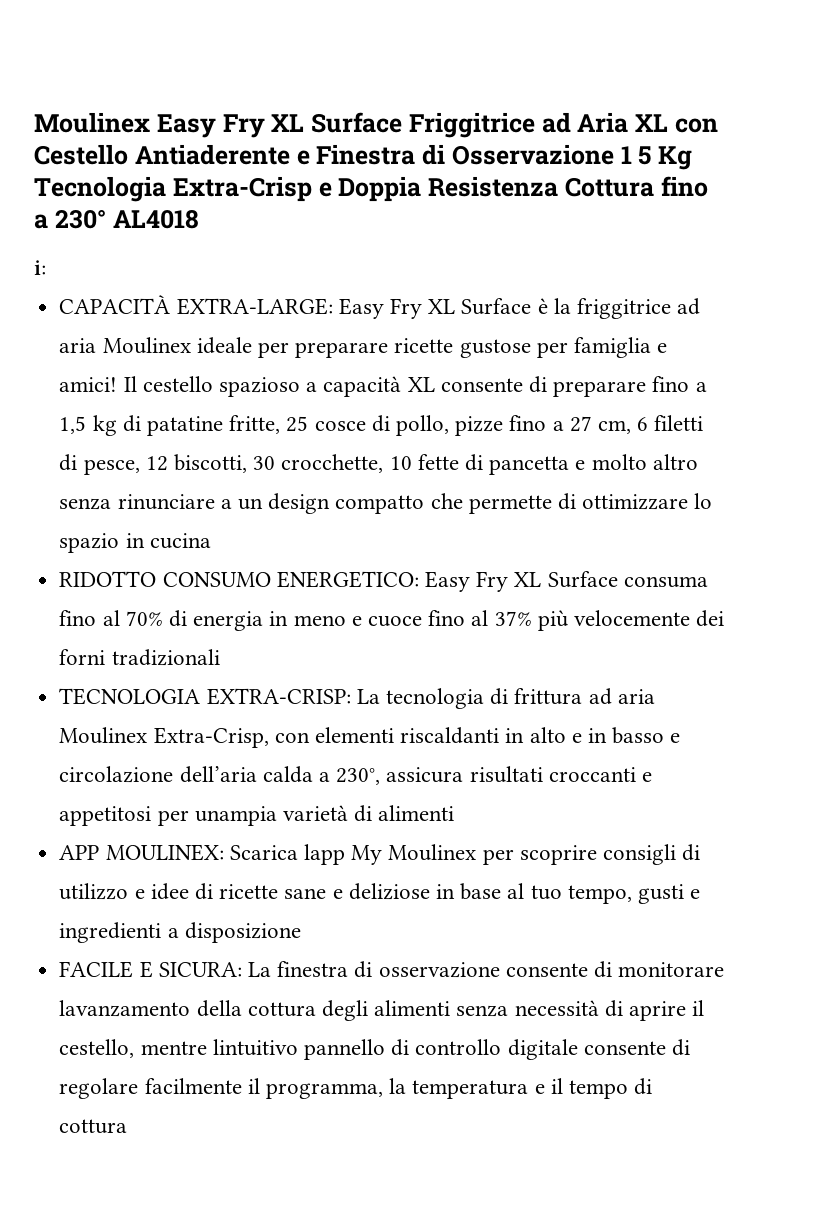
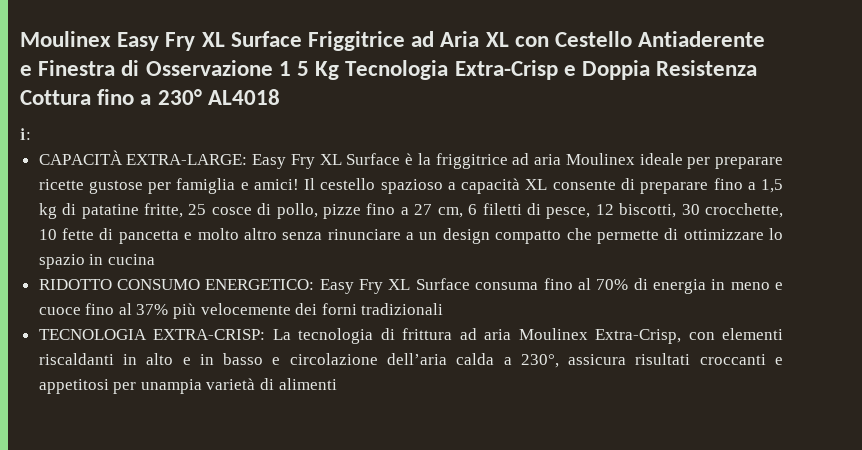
[59,844,701,865] [59,883,701,904] [59,922,301,943] [59,961,725,978] [59,1000,705,1021] [59,1039,690,1060] [59,1078,653,1099] [59,1119,128,1134] // APP MOULINEX: Scarica lapp My Moulinex per scoprire consigli di utilizzo e idee di ricette sane e deliziose in base al tuo tempo, gusti e ingredienti a disposizione // FACILE E SICURA: La finestra di osservazione consente di monitorare lavanzamento della cottura degli alimenti senza necessità di aprire il cestello, mentre lintuitivo pannello di controllo digitale consente di regolare facilmente il programma, la temperatura e il tempo di cottura -> (337, 384) none

